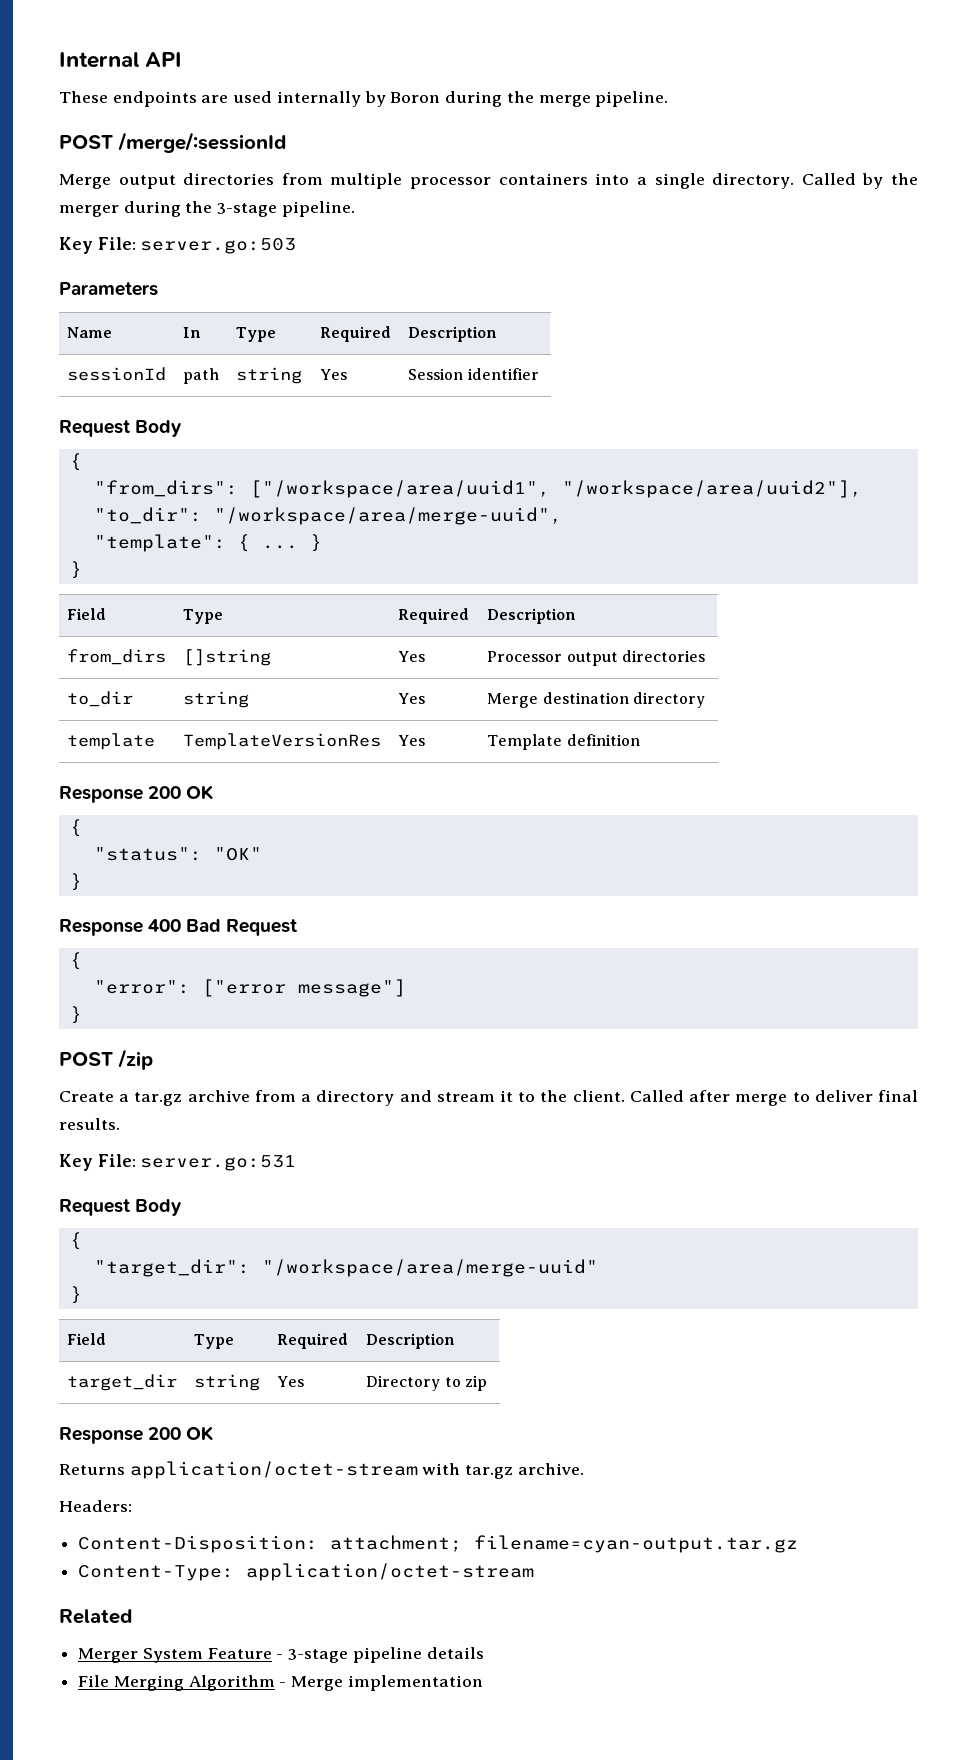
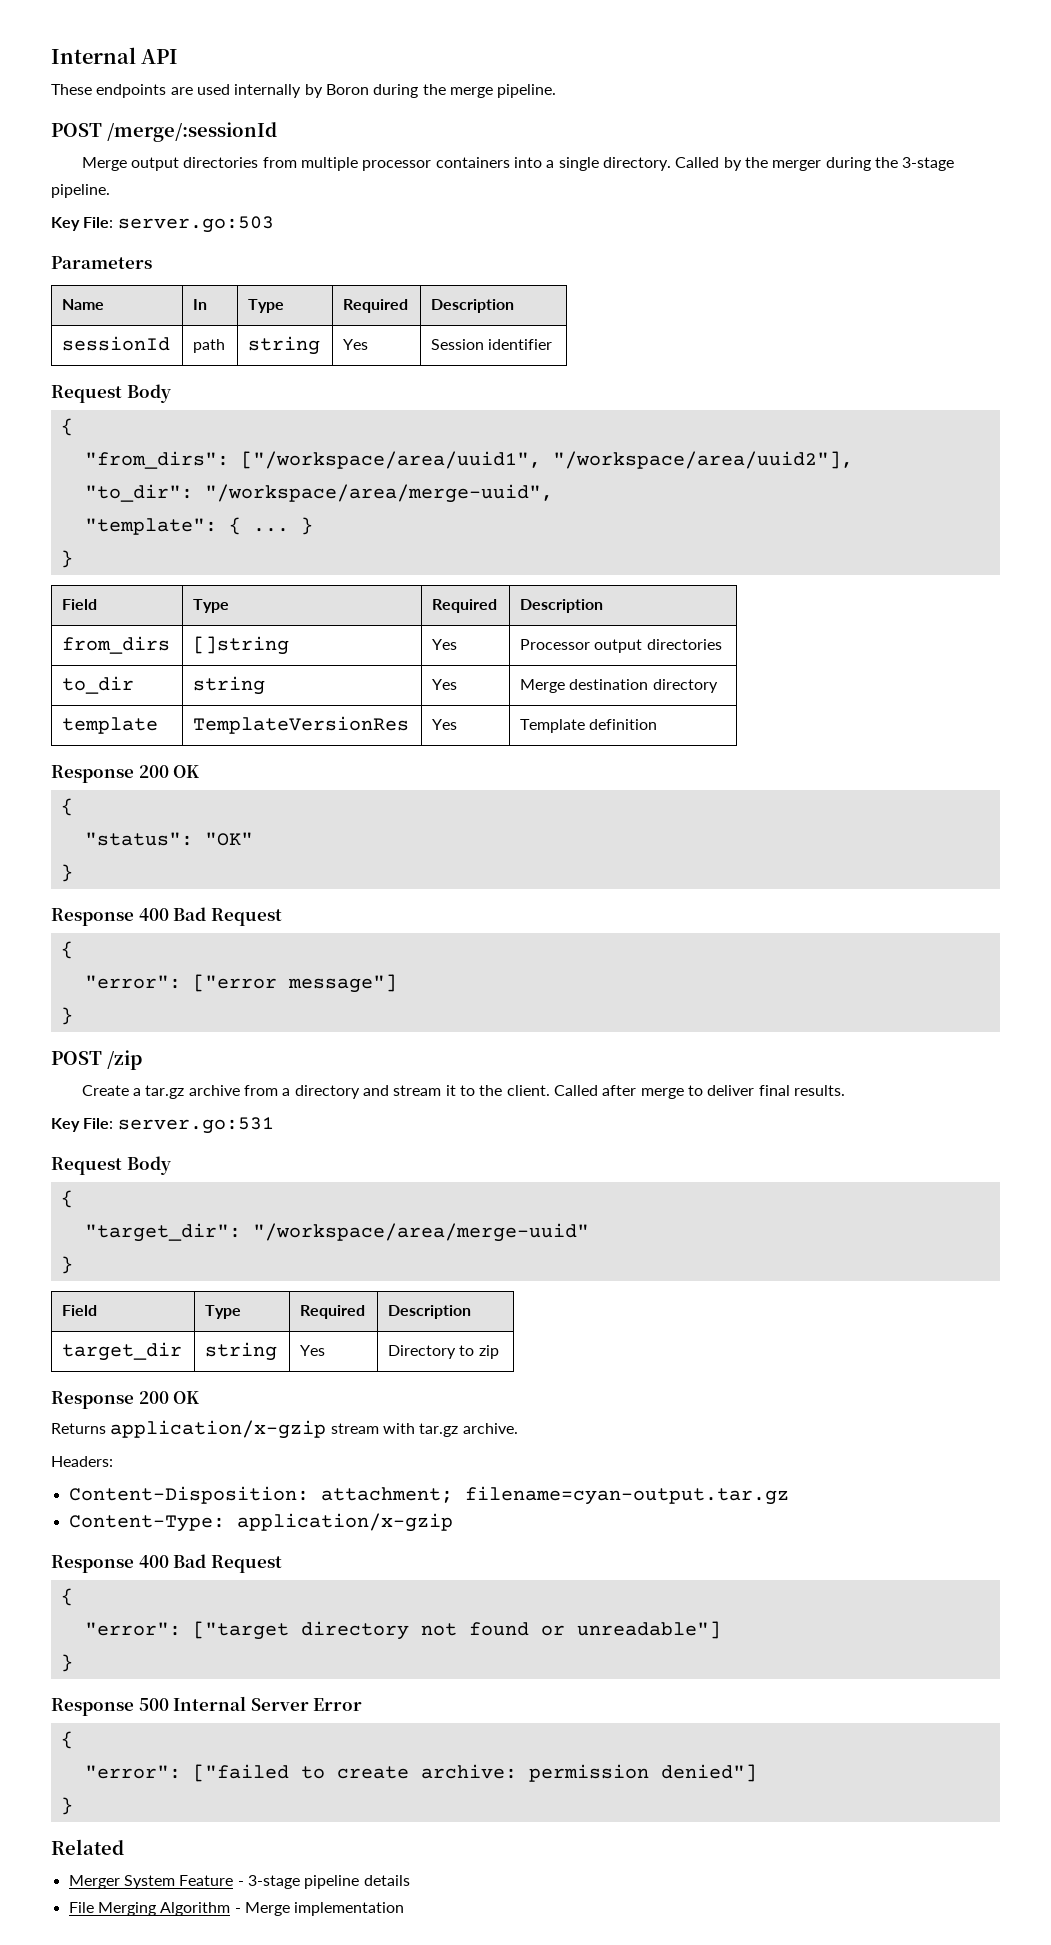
[129,1461,418,1479] application/octet-stream -> [110,1420,379,1439] application/x-gzip stream
[246,1563,535,1581] application/octet-stream -> [236,1513,453,1532] [51,1554,282,1573] [60,1588,73,1606] [84,1621,721,1640] [60,1654,73,1672] [51,1696,363,1716] [60,1731,73,1749] [84,1764,757,1782] [60,1797,73,1815] application/x-gzip // Response 400 Bad Request // { // "error": ["target directory not found or unreadable"] // } // Response 500 Internal Server Error // { // "error": ["failed to create archive: permission denied"] // }

